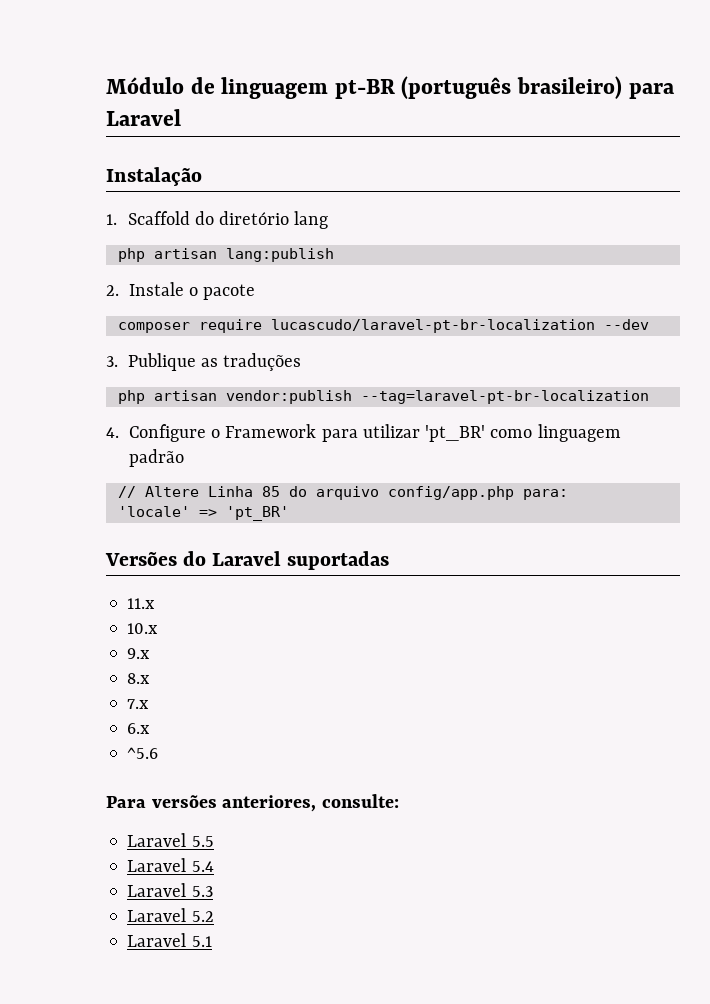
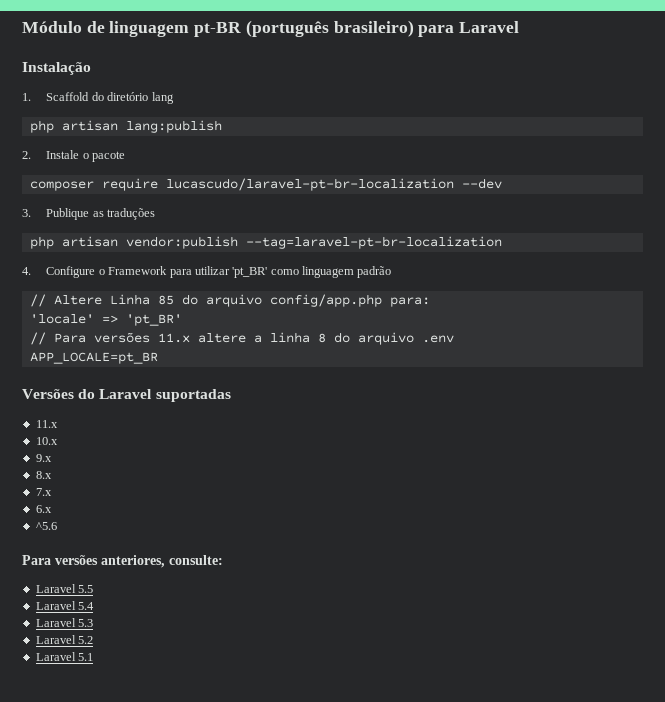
(289, 513) none -> [29,332,454,345] [29,352,158,364] // // Para versões 11.x altere a linha 8 do arquivo .env // APP_LOCALE=pt_BR

